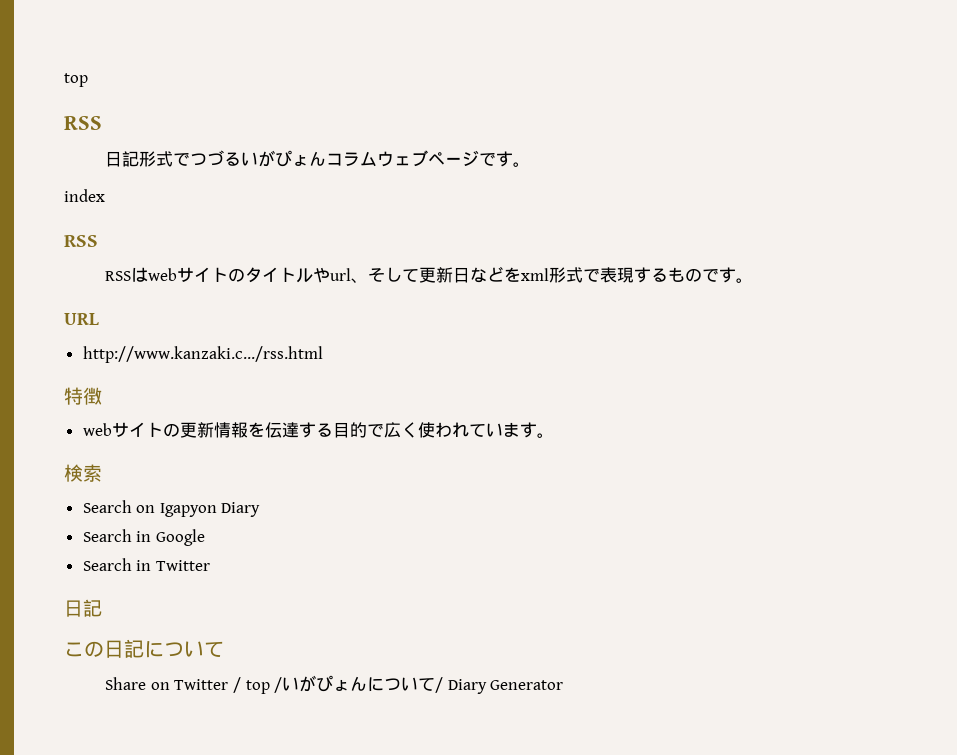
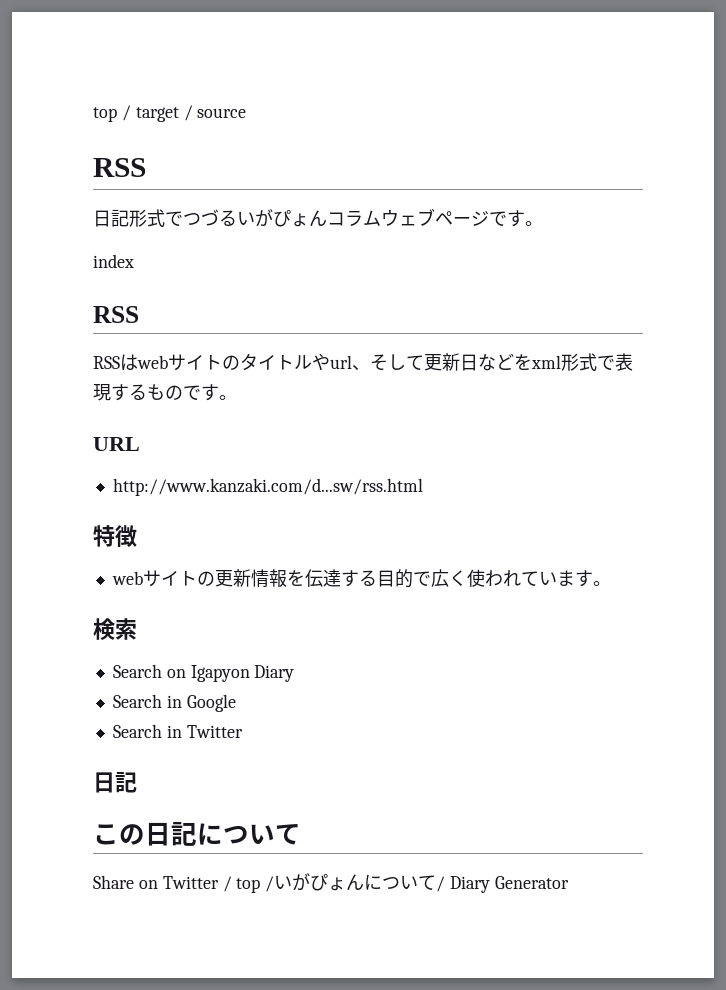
[64,73,88,87] top -> [93,105,247,122] top / target / source
[82,346,323,363] http://www.kanzaki.c.../rss.html -> [112,478,423,496] http://www.kanzaki.com/d...sw/rss.html

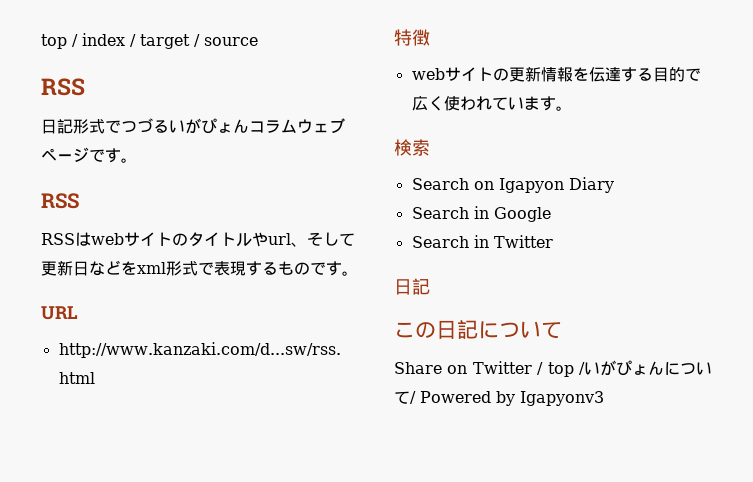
[93,105,131,122] top / -> [41,33,136,49] top / index /
[93,254,134,268] // index -> (137, 160) none
[450,876,570,893] Diary Generator -> [420,391,604,406] Powered by Igapyonv3

